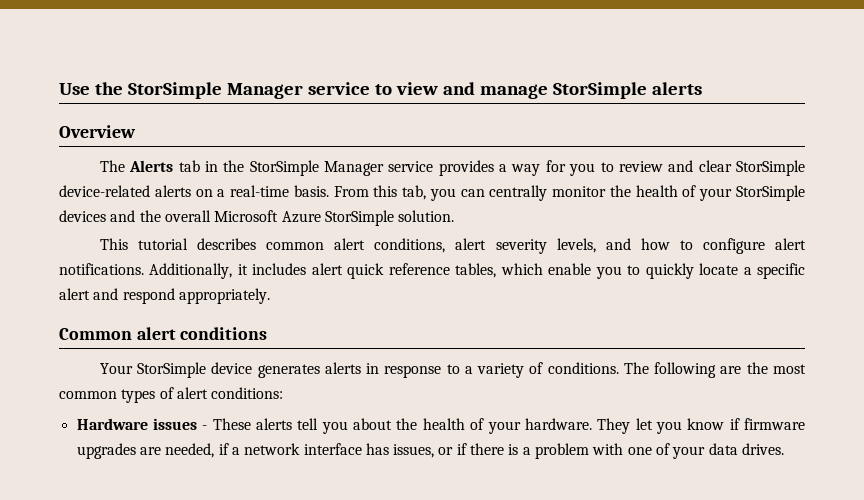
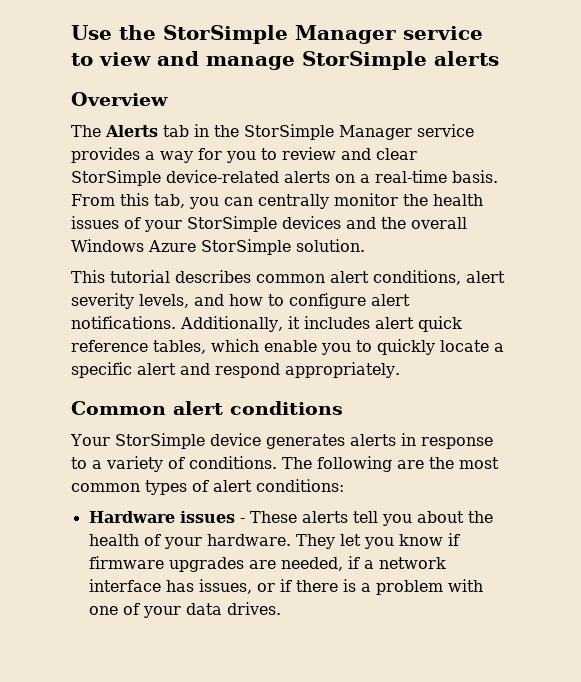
(678, 191) none -> [71,216,119,229] issues
[214,210,279,222] Microsoft -> [71,239,144,252] Windows

